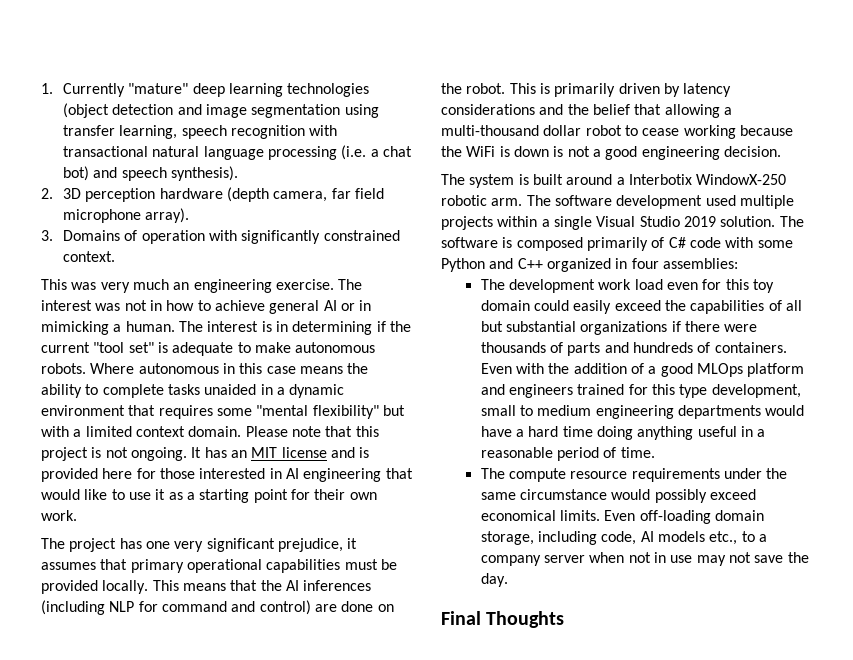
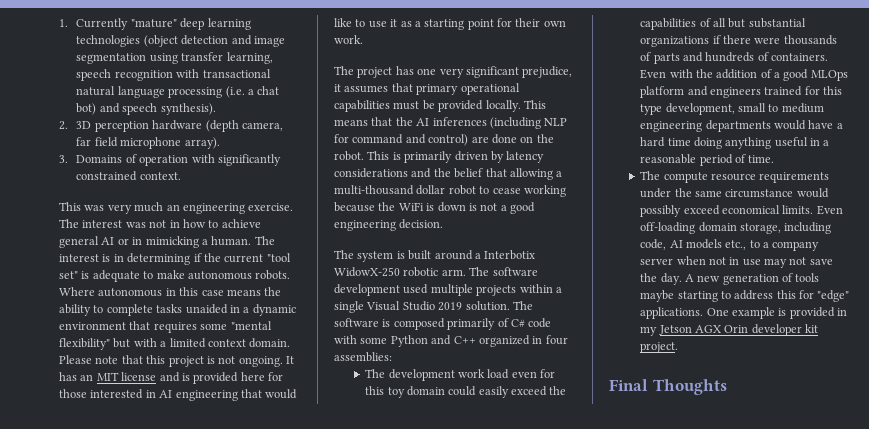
[696,174,787,185] WindowX-250 -> [334,267,400,277] WidowX-250
(508, 580) none -> [684,273,820,285] [640,290,850,302] [640,307,848,319] [640,324,819,336] [640,342,679,353] A new generation of tools maybe starting to address this for "edge" applications. One example is provided in my Jetson AGX Orin developer kit project.

